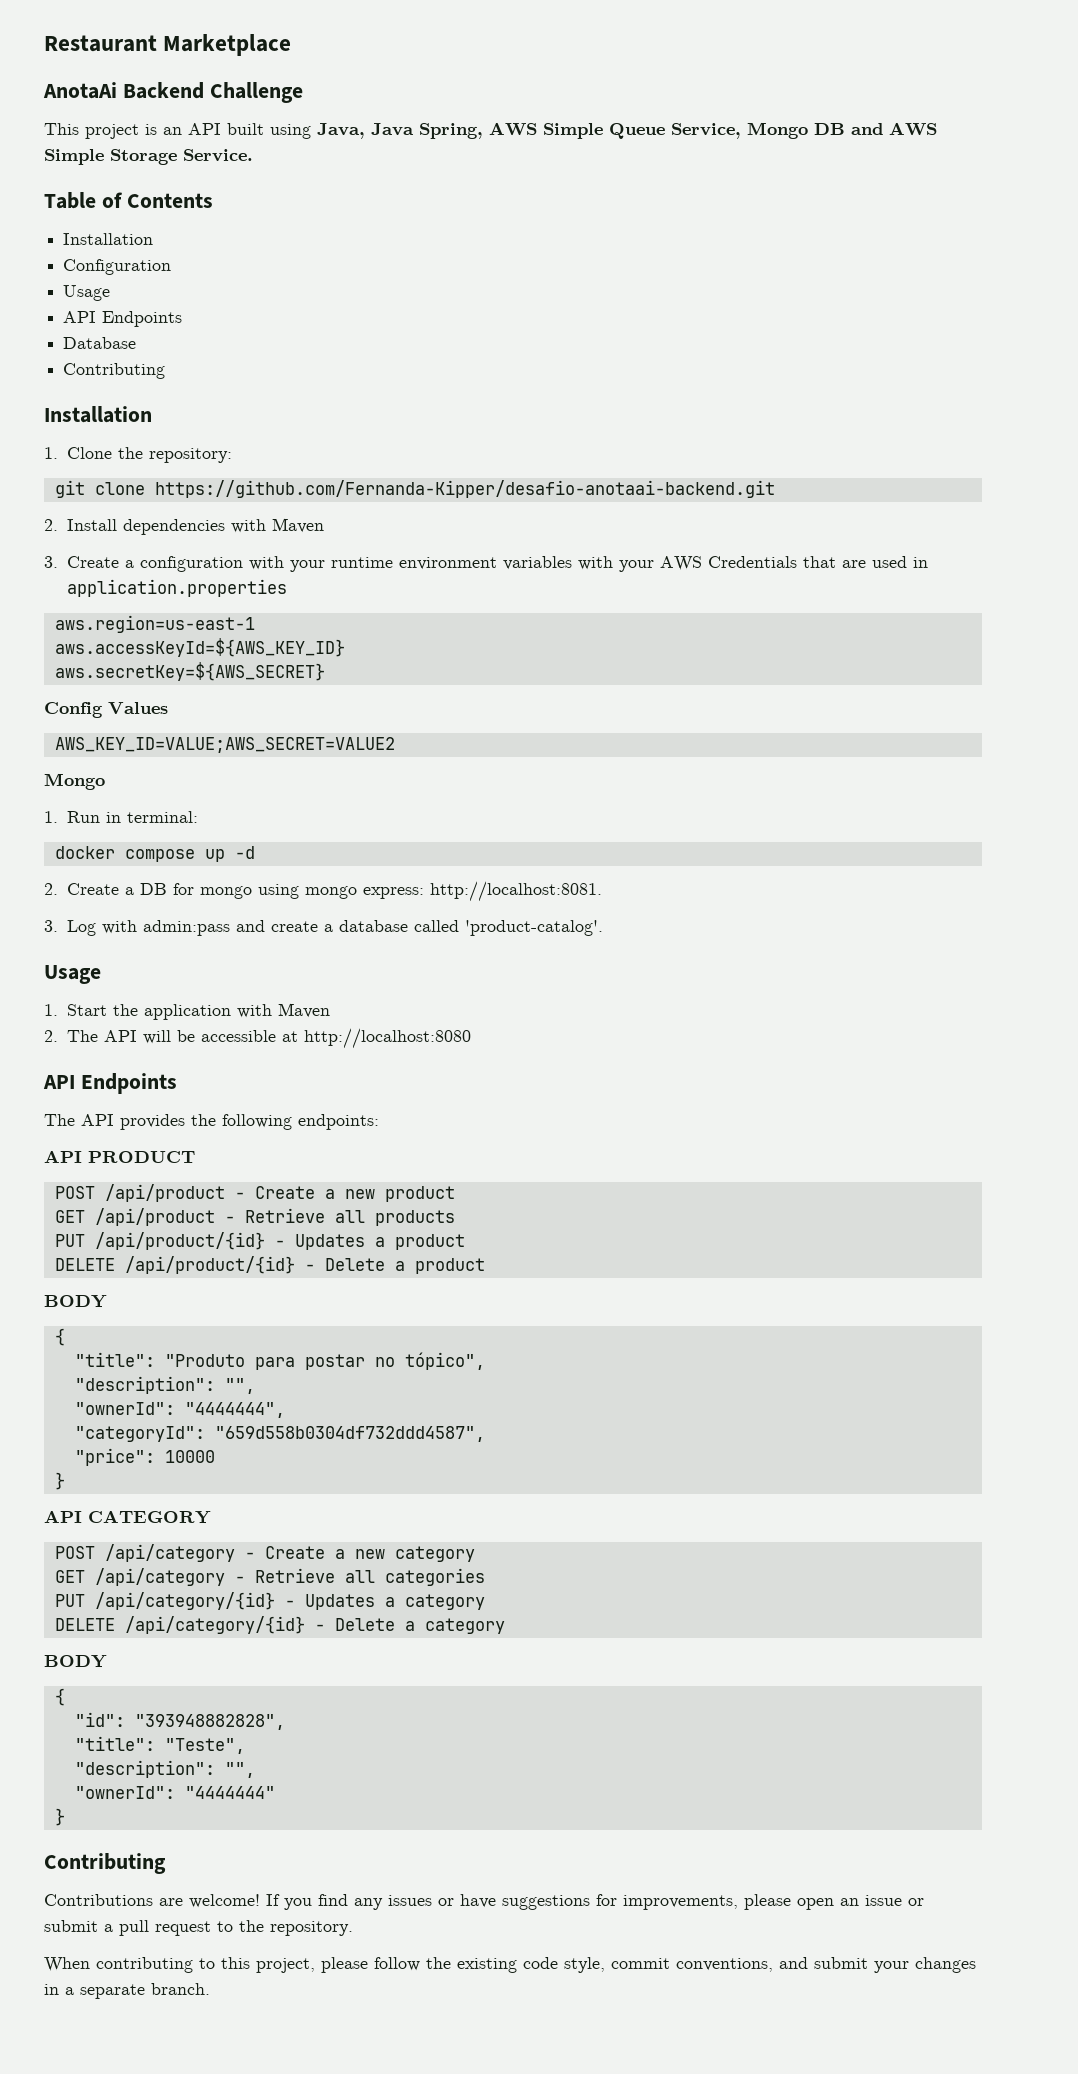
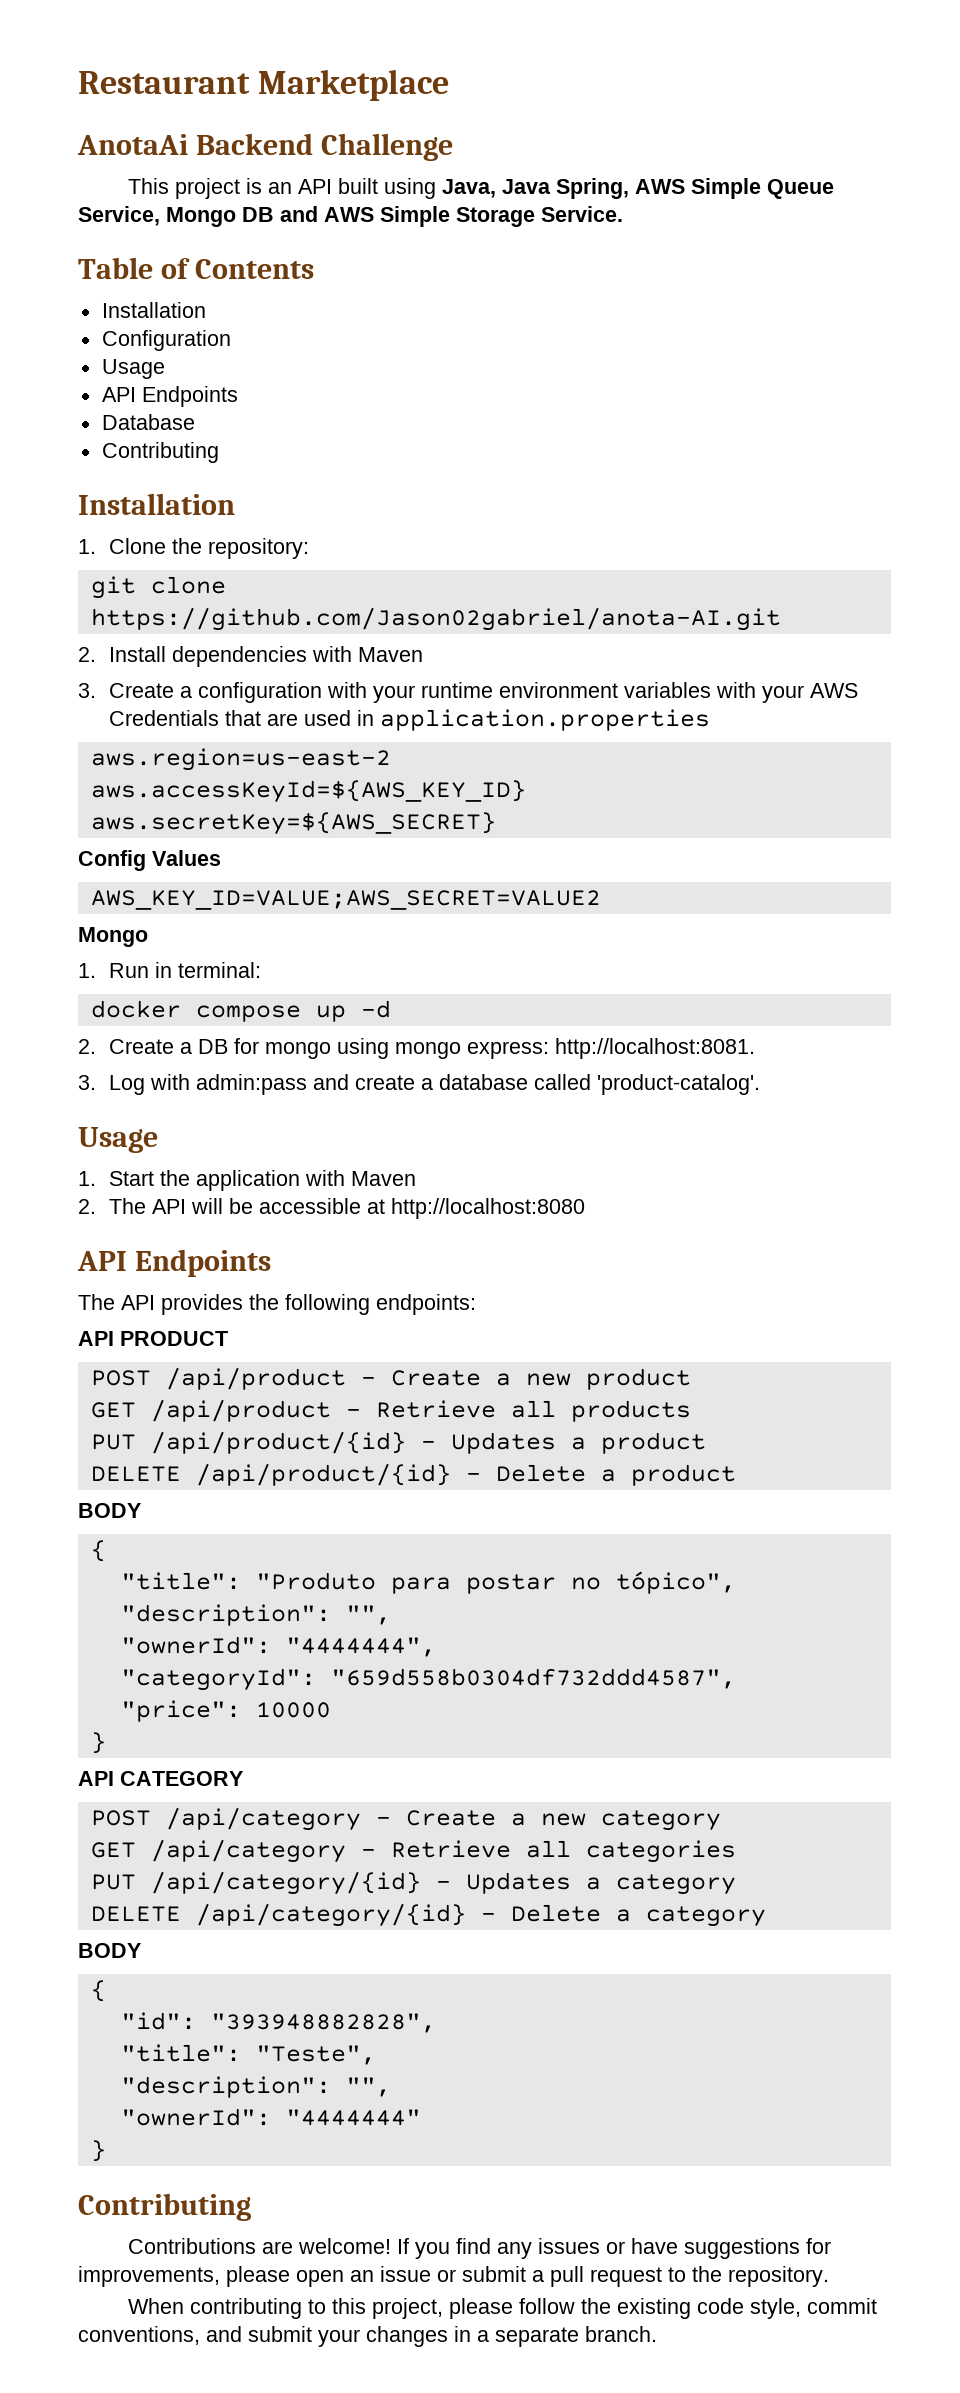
[154,480,775,498] https://github.com/Fernanda-Kipper/desafio-anotaai-backend.git -> [90,607,781,631] https://github.com/Jason02gabriel/anota-AI.git
[54,615,255,633] aws.region=us-east-1 -> [90,748,391,771] aws.region=us-east-2

